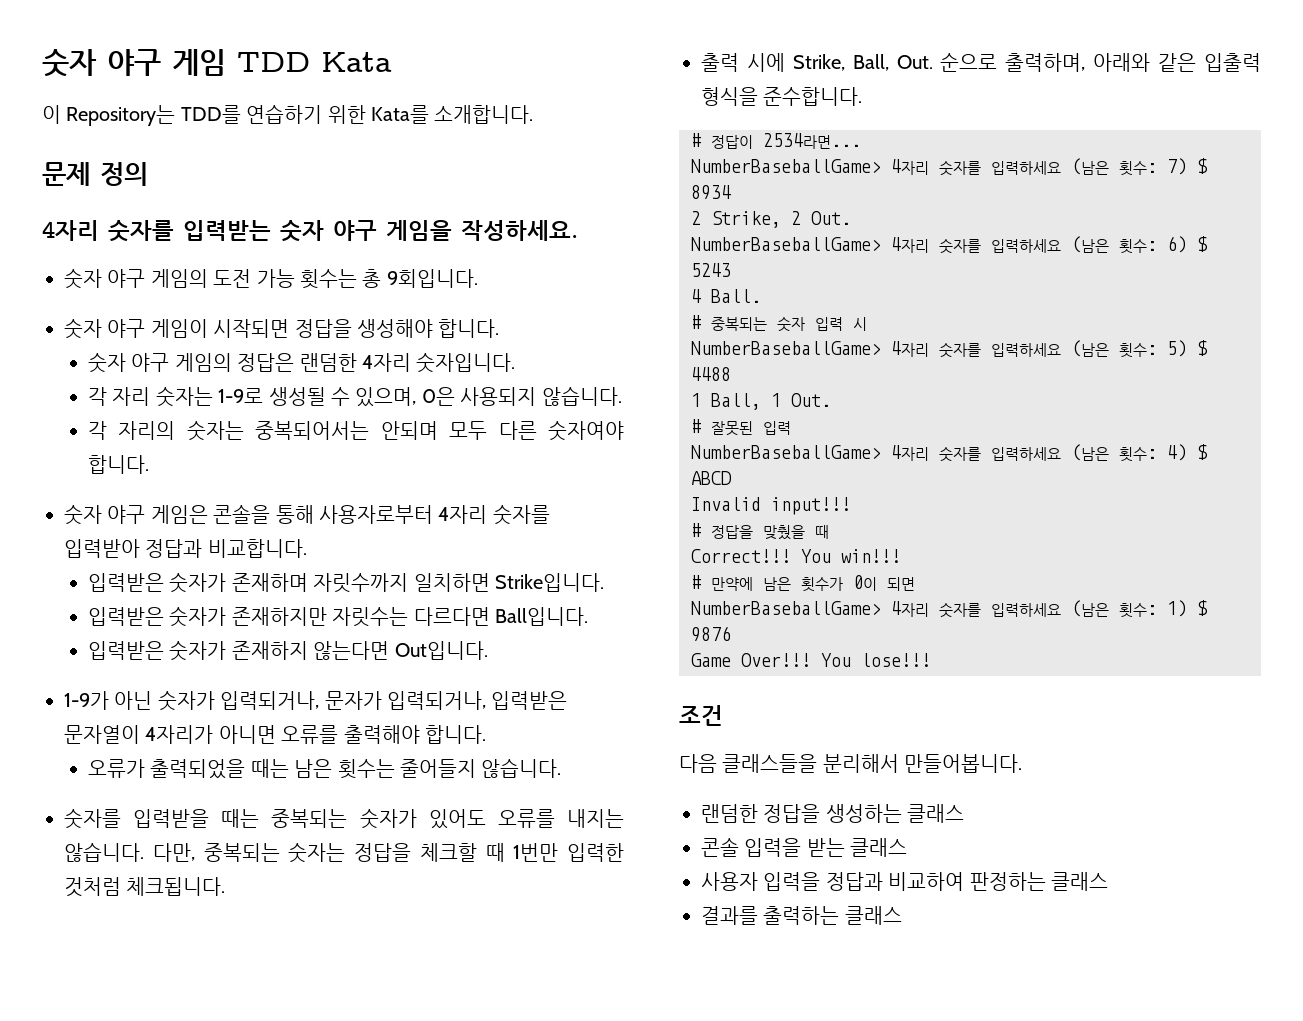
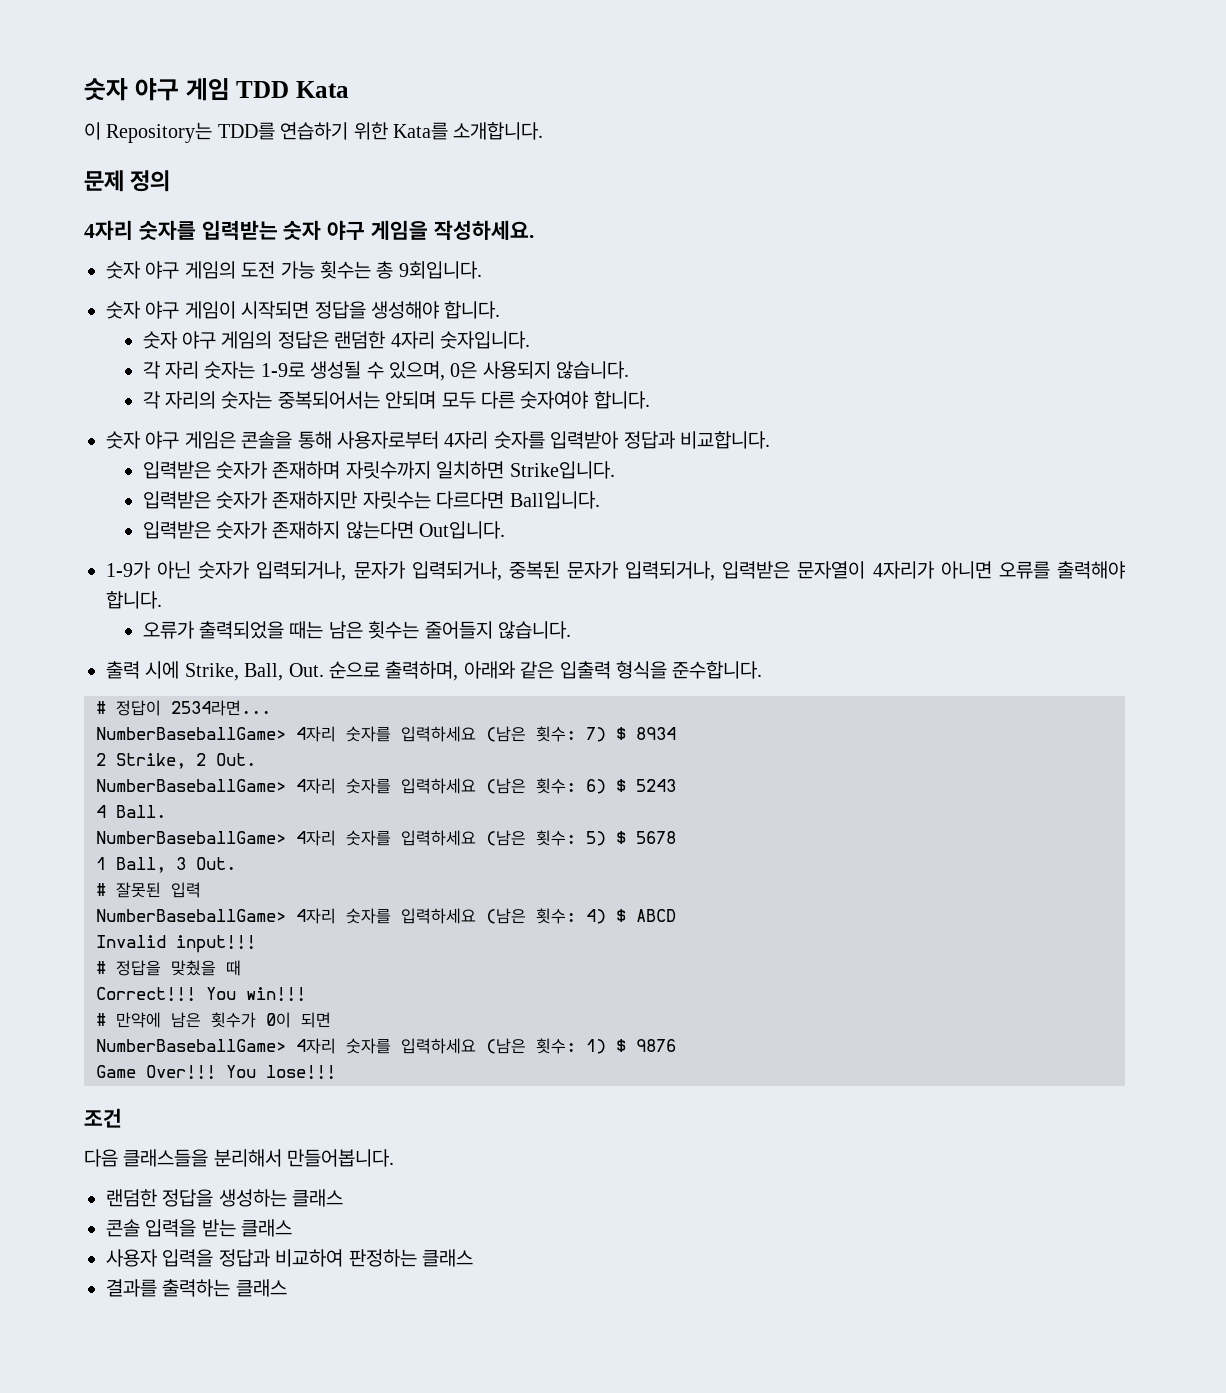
(486, 700) none -> [508,561,716,581] 중복된 문자가 입력되거나,
[64,808,624,829] [64,842,624,863] [64,877,226,897] // 숫자를 입력받을 때는 중복되는 숫자가 있어도 오류를 내지는 않습니다. 다만, 중복되는 숫자는 정답을 체크할 때 1번만 입력한 것처럼 체크됩니다. -> (572, 630) none
[691,315,867,332] // # 중복되는 숫자 입력 시 -> (166, 811) none
[691,367,731,381] 4488 -> [636,831,676,844] 5678
[771,393,781,407] 1 -> [176,857,186,870] 3

